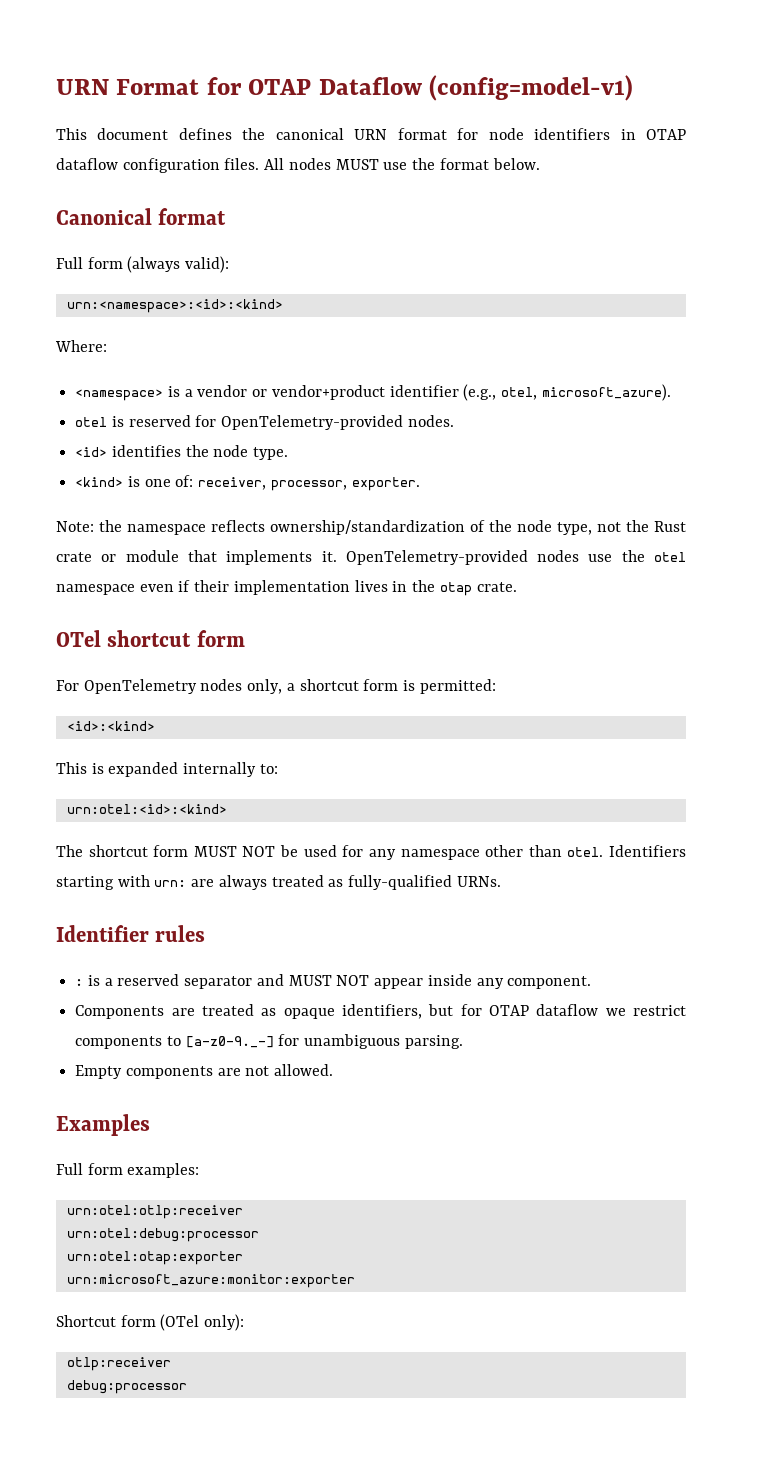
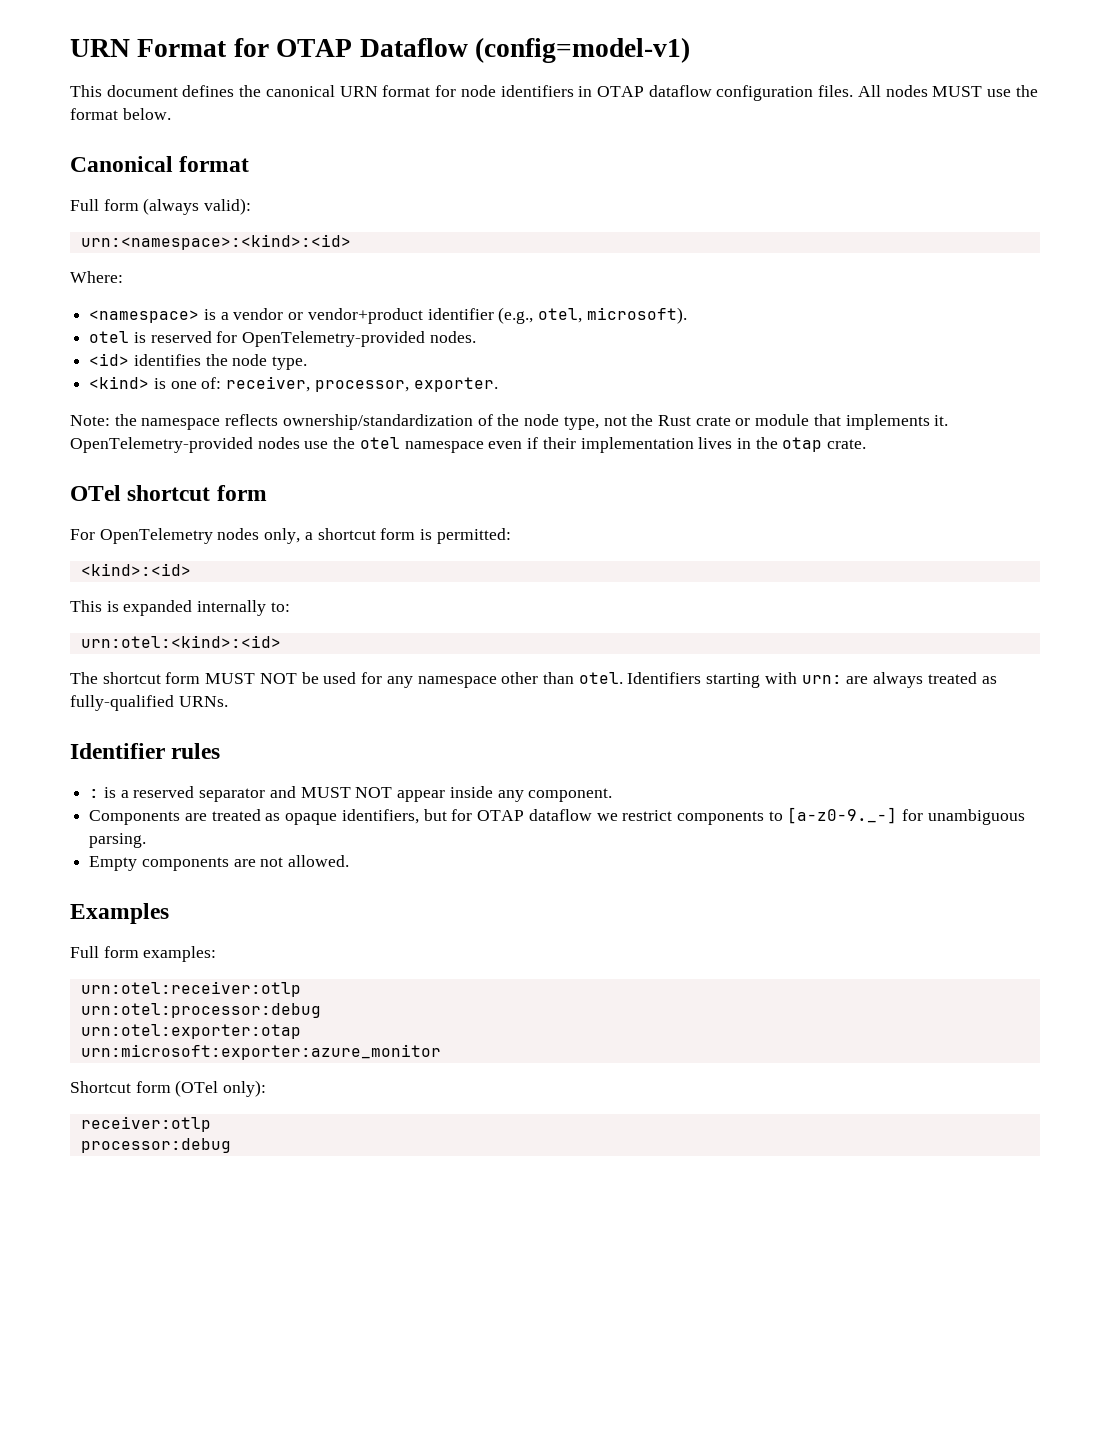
[66,299,283,313] urn:<namespace>:<id>:<kind> -> [80,234,351,250] urn:<namespace>:<kind>:<id>
[541,384,671,401] microsoft_azure). -> [586,307,687,324] microsoft).
[66,721,155,731] <id>:<kind> -> [80,563,191,576] <kind>:<id>
[66,804,227,814] urn:otel:<id>:<kind> -> [80,635,281,648] urn:otel:<kind>:<id>
[66,1205,243,1219] [66,1228,259,1242] [66,1251,243,1265] [66,1274,355,1288] urn:otel:otlp:receiver // urn:otel:debug:processor // urn:otel:otap:exporter // urn:microsoft_azure:monitor:exporter -> [80,981,301,997] [80,1003,321,1018] [80,1024,301,1039] [80,1044,441,1060] urn:otel:receiver:otlp // urn:otel:processor:debug // urn:otel:exporter:otap // urn:microsoft:exporter:azure_monitor
[66,1357,171,1371] [66,1380,187,1394] otlp:receiver // debug:processor -> [80,1116,211,1132] [80,1138,231,1153] receiver:otlp // processor:debug

